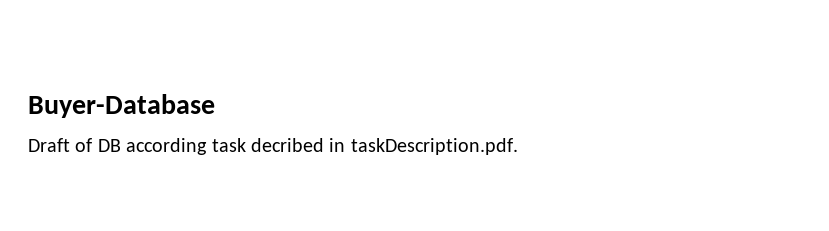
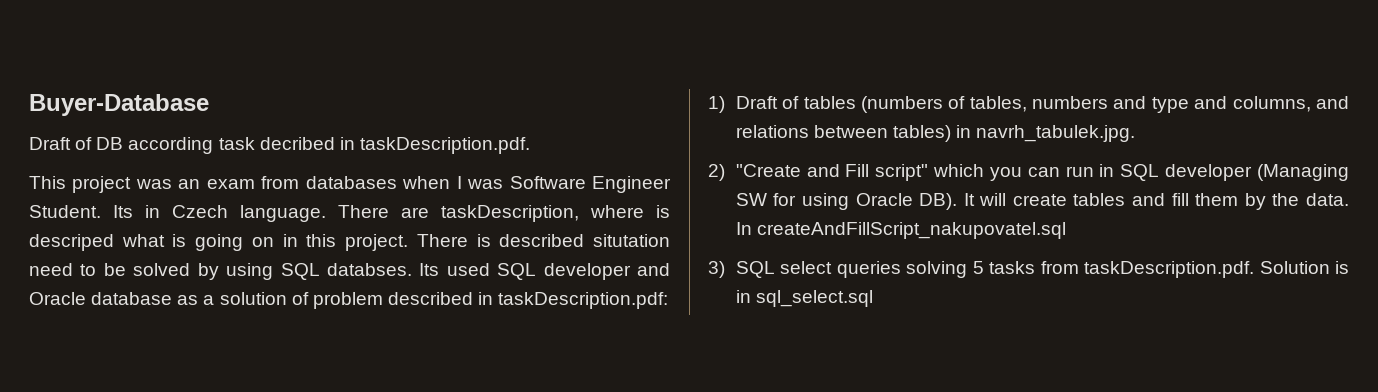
(518, 146) none -> [29,176,671,193] [29,205,670,222] [29,234,671,251] [29,263,670,280] [29,292,669,309] [708,96,1349,113] [735,125,1136,142] [708,164,1349,181] [735,193,1349,210] [735,222,1066,239] [708,261,1349,278] [735,290,873,307] // This project was an exam from databases when I was Software Engineer Student. Its in Czech language. There are taskDescription, where is descriped what is going on in this project. There is described situtation need to be solved by using SQL databses. Its used SQL developer and Oracle database as a solution of problem described in taskDescription.pdf: // 1) Draft of tables (numbers of tables, numbers and type and columns, and relations between tables) in navrh_tabulek.jpg. // 2) "Create and Fill script" which you can run in SQL developer (Managing SW for using Oracle DB). It will create tables and fill them by the data. In createAndFillScript_nakupovatel.sql // 3) SQL select queries solving 5 tasks from taskDescription.pdf. Solution is in sql_select.sql

